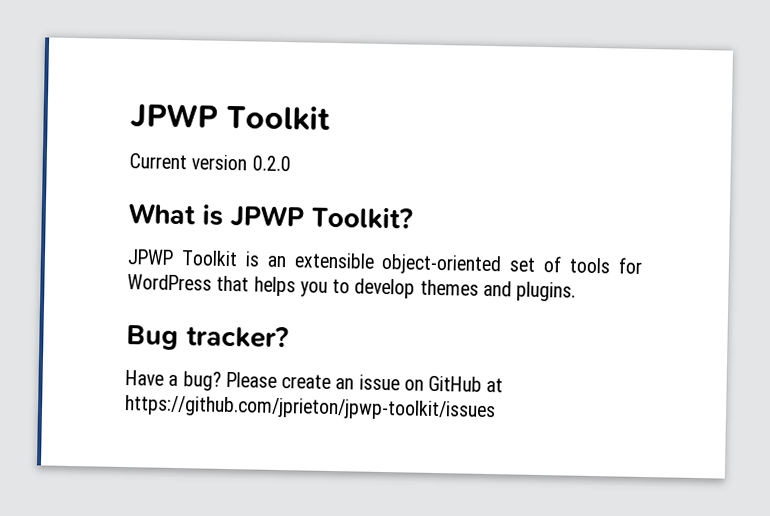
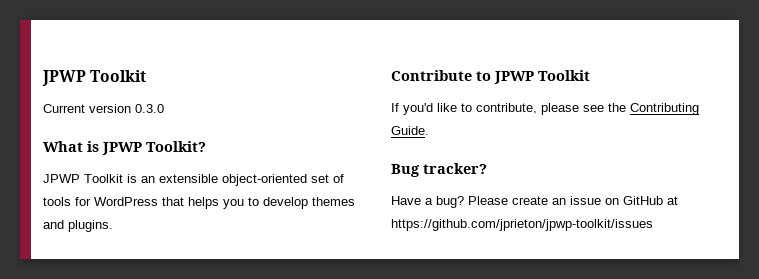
[251,155,291,172] 0.2.0 -> [135,104,164,113] 0.3.0
(577, 291) none -> [391,70,590,84] [391,103,699,115] [391,126,429,135] // Contribute to JPWP Toolkit // If you'd like to contribute, please see the Contributing Guide.

